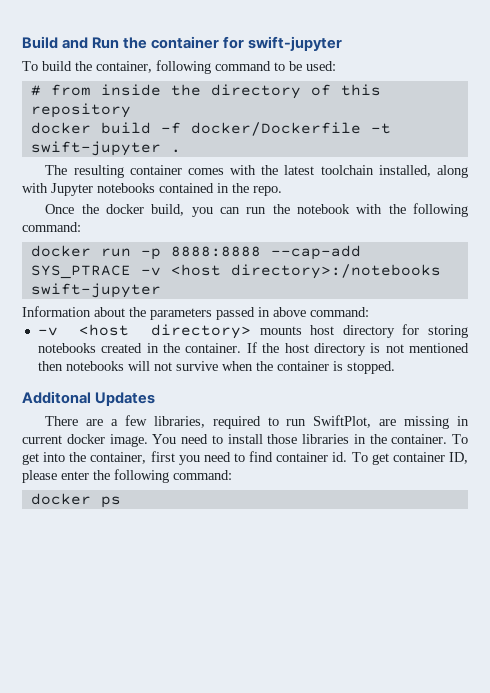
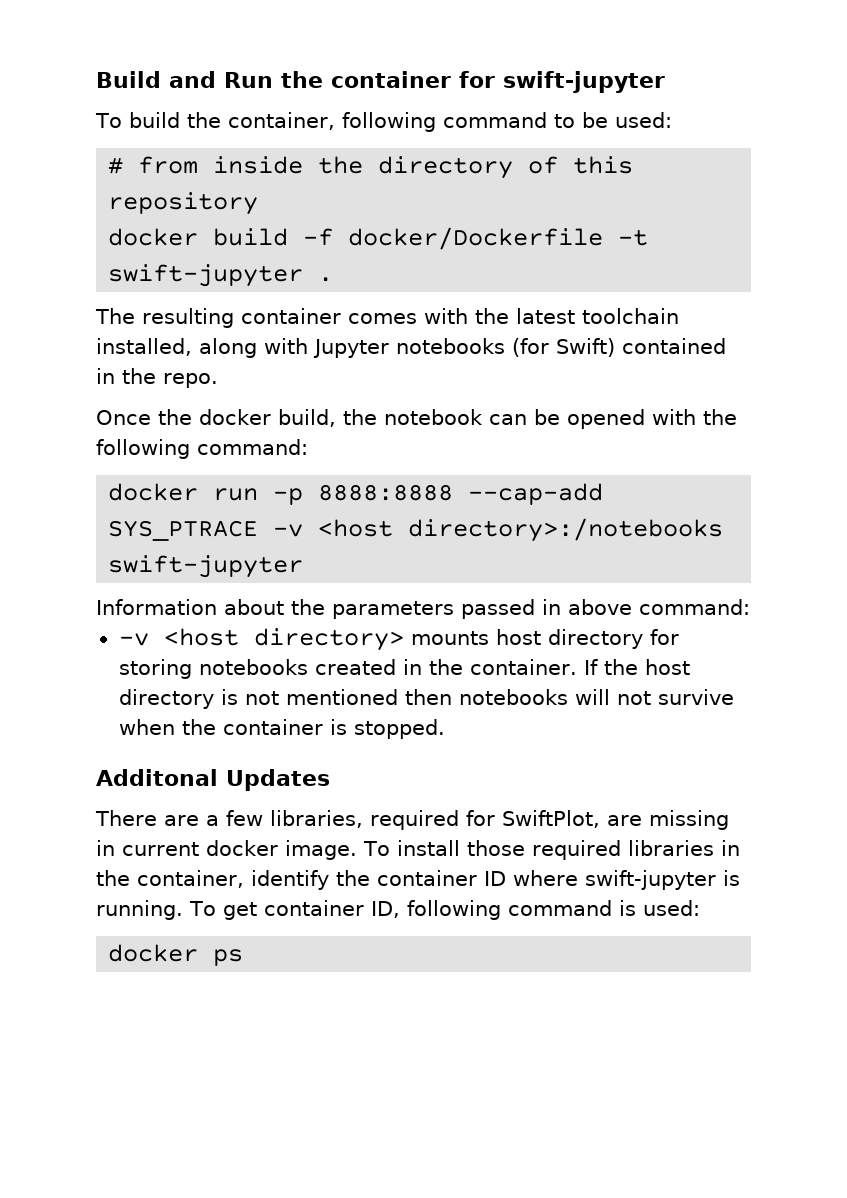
(155, 188) none -> [512,338,615,357] (for Swift)
[191,204,351,217] you can run the notebook -> [342,409,645,429] the notebook can be opened
[267,417,307,426] to run -> [466,810,495,826] for
[152,434,223,444] You need to -> [362,841,390,856] To
(298, 439) none -> [531,840,621,860] required
[391,434,468,444] [22,451,469,465] [22,469,232,483] container. To get into the container, first you need to find container id. To get container ID, please enter the following command: -> [137,870,740,890] [96,900,700,920] container, identify the container ID where swift-jupyter is running. To get container ID, following command is used:

